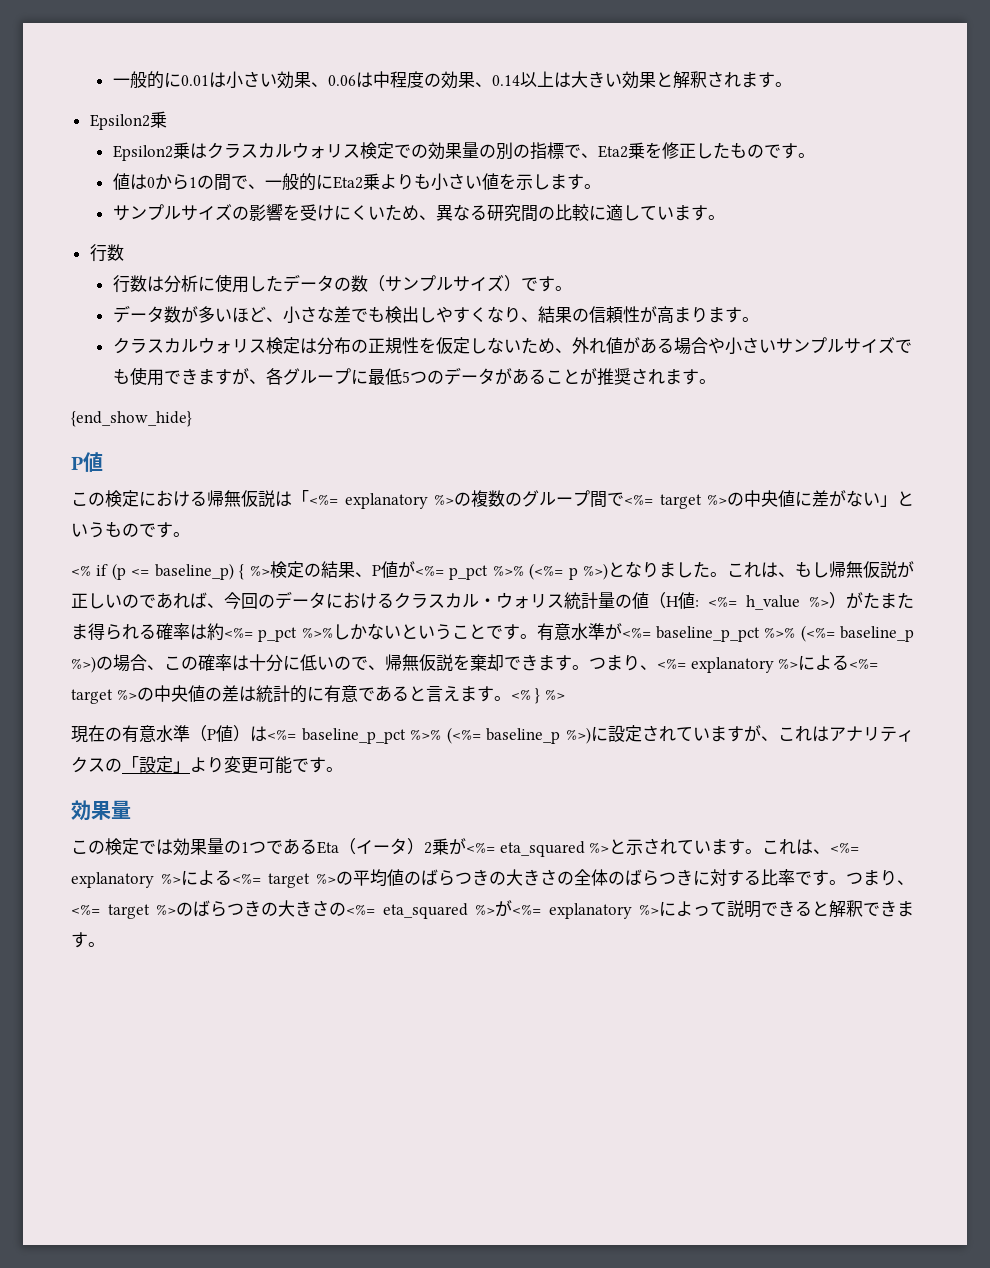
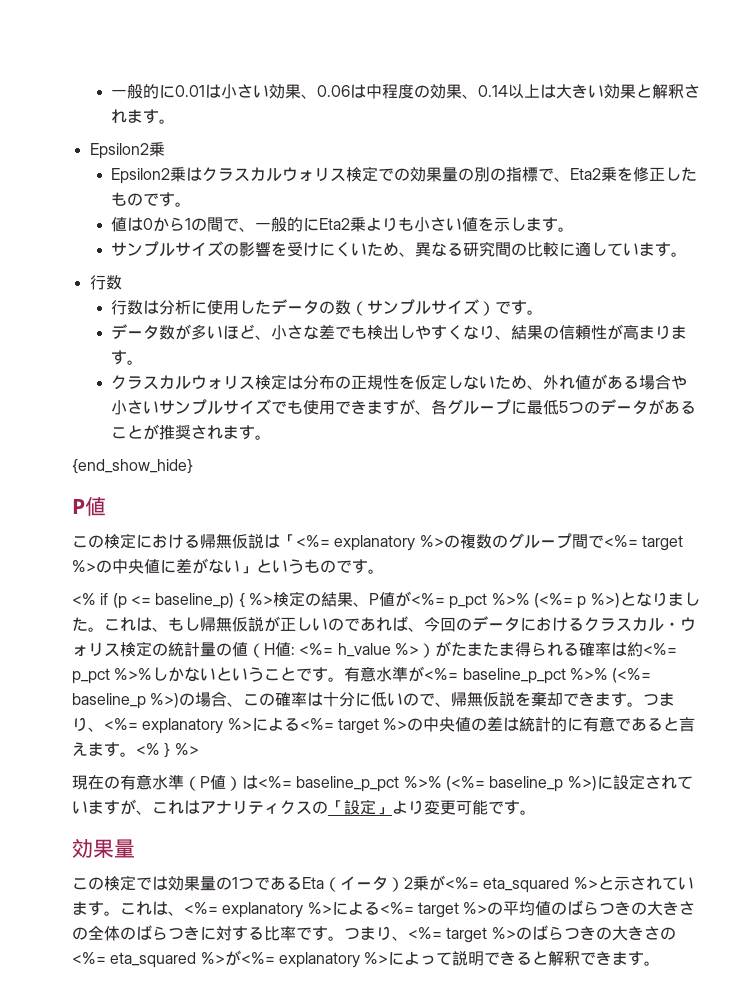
(564, 601) none -> [120,641,168,657] 検定の

